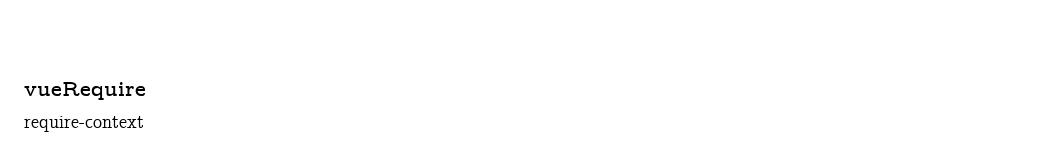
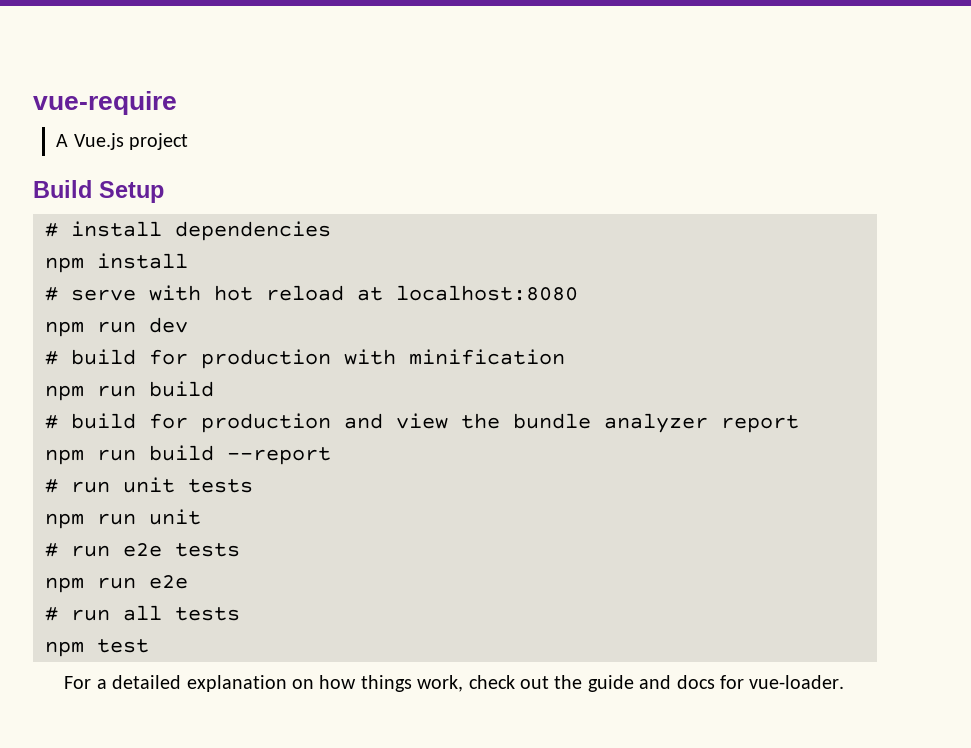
[24,82,146,100] [24,116,144,132] vueRequire // require-context -> [33,91,177,115] [56,133,189,150] [33,180,164,203] [45,221,331,241] [45,253,188,273] [45,285,578,301] [45,317,188,337] [45,349,565,369] [45,381,214,401] [45,413,799,433] [45,445,331,465] [45,477,253,493] [45,509,201,529] [45,543,240,557] [45,575,188,593] [45,605,240,621] [45,639,149,657] [64,675,845,692] vue-require // A Vue.js project // Build Setup // # install dependencies // npm install // # serve with hot reload at localhost:8080 // npm run dev // # build for production with minification // npm run build // # build for production and view the bundle analyzer report // npm run build --report // # run unit tests // npm run unit // # run e2e tests // npm run e2e // # run all tests // npm test // For a detailed explanation on how things work, check out the guide and docs for vue-loader.

